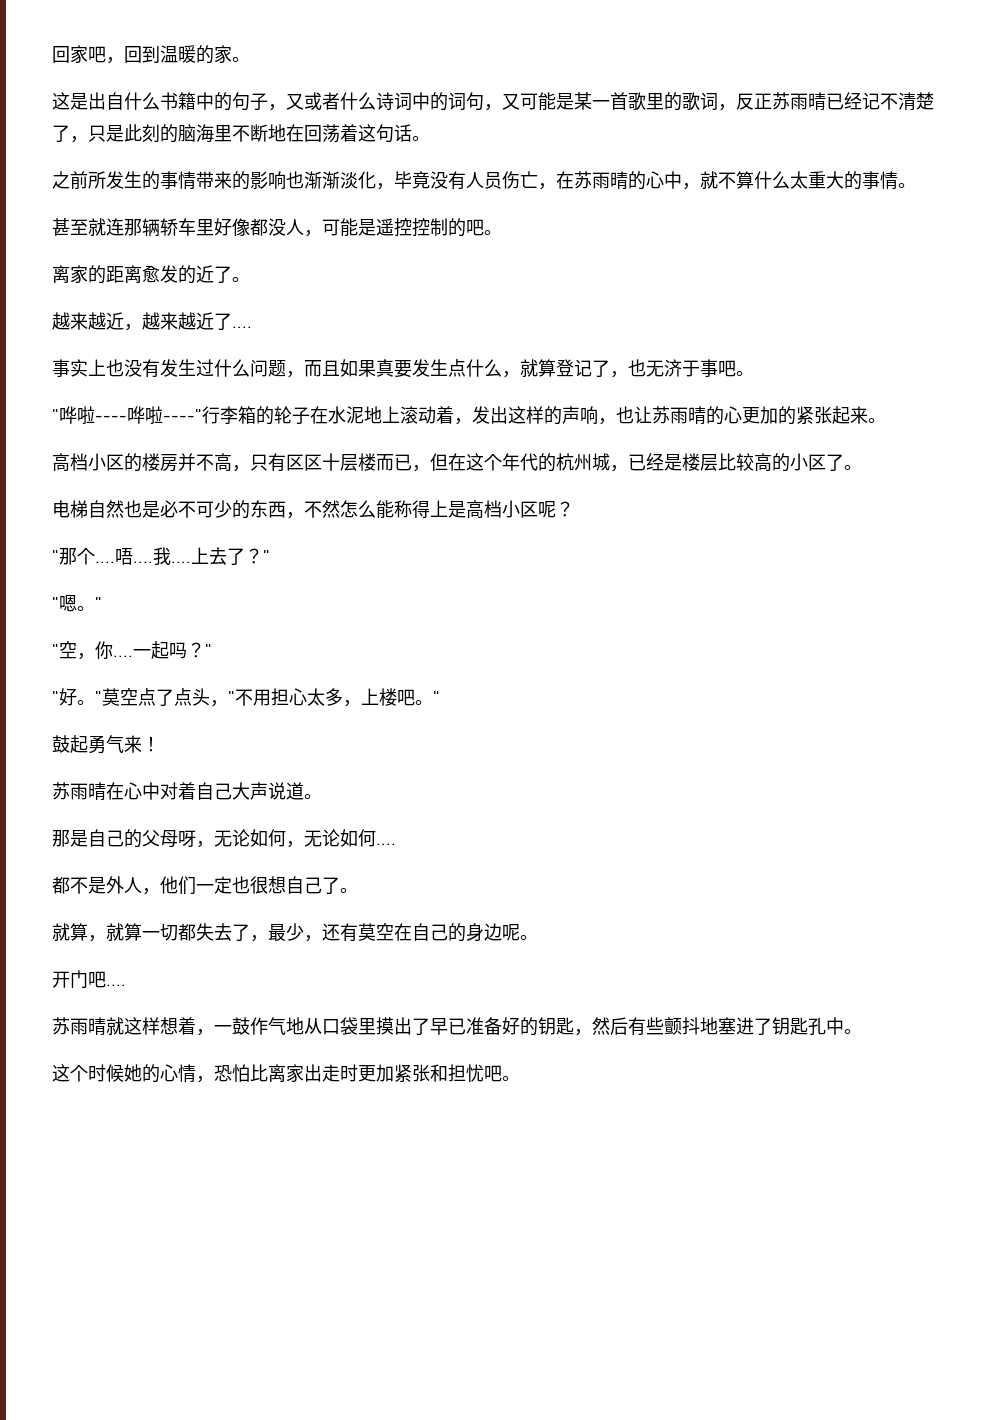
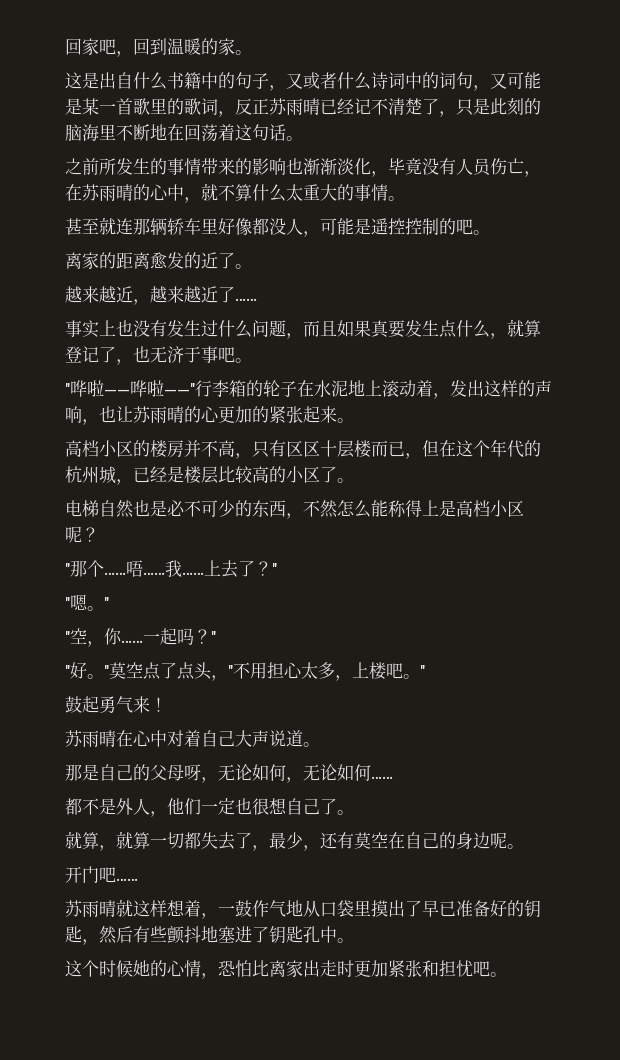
[232,326,252,328] .... -> [235,298,257,301] ……
[95,406,202,424] ----哗啦----" -> [104,380,195,397] ——哗啦——"
[95,547,191,565] ....唔....我.... -> [104,560,204,577] ……唔……我……
[113,655,133,657] .... -> [121,640,143,643] ……
[376,843,396,845] .... -> [371,776,393,779] ……
[106,984,126,986] .... -> [116,878,138,881] ……

